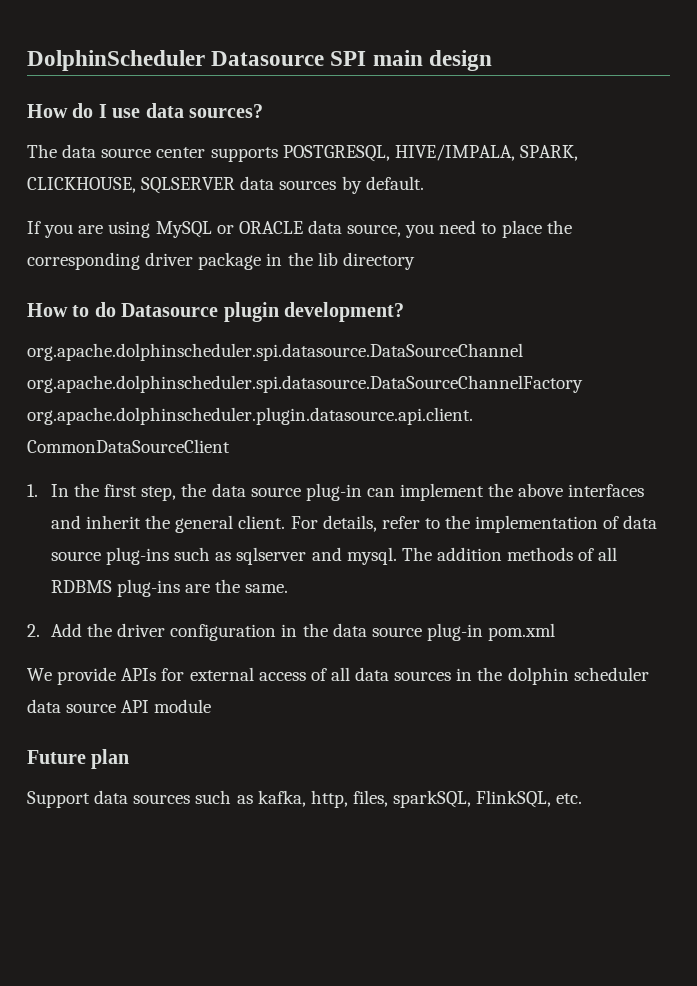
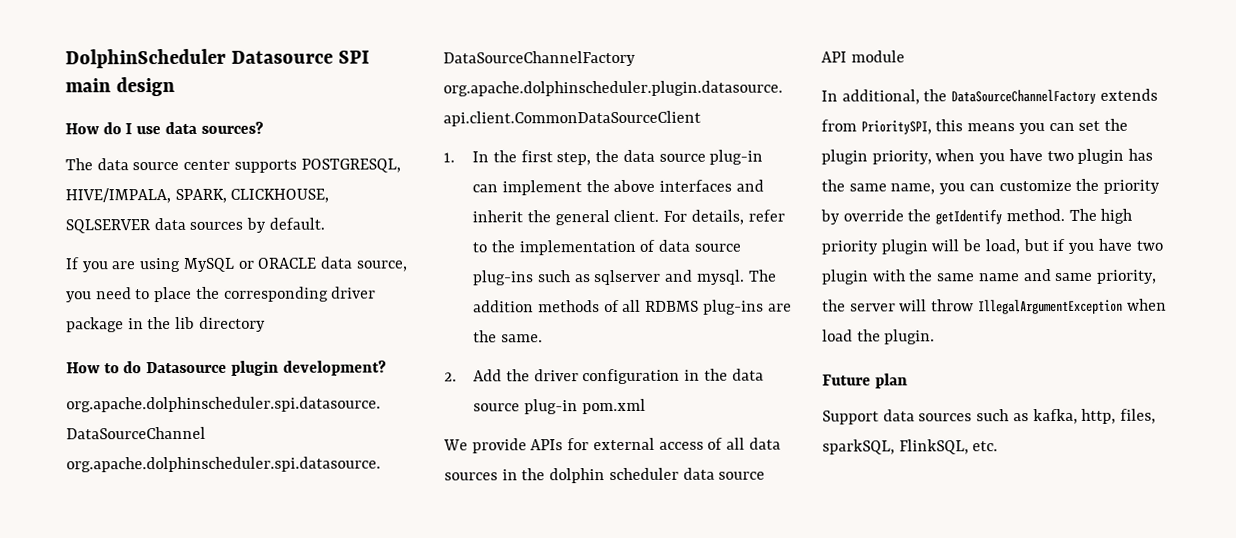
(212, 706) none -> [821,88,1158,105] [821,118,1129,135] [821,148,1154,165] [821,178,1161,195] [820,208,1133,225] [821,238,1163,255] [822,269,1158,285] [822,298,1167,315] [822,329,936,345] // In additional, the DataSourceChannelFactory extends from PrioritySPI, this means you can set the plugin priority, when you have two plugin has the same name, you can customize the priority by override the getIdentify method. The high priority plugin will be load, but if you have two plugin with the same name and same priority, the server will throw IllegalArgumentException when load the plugin.

